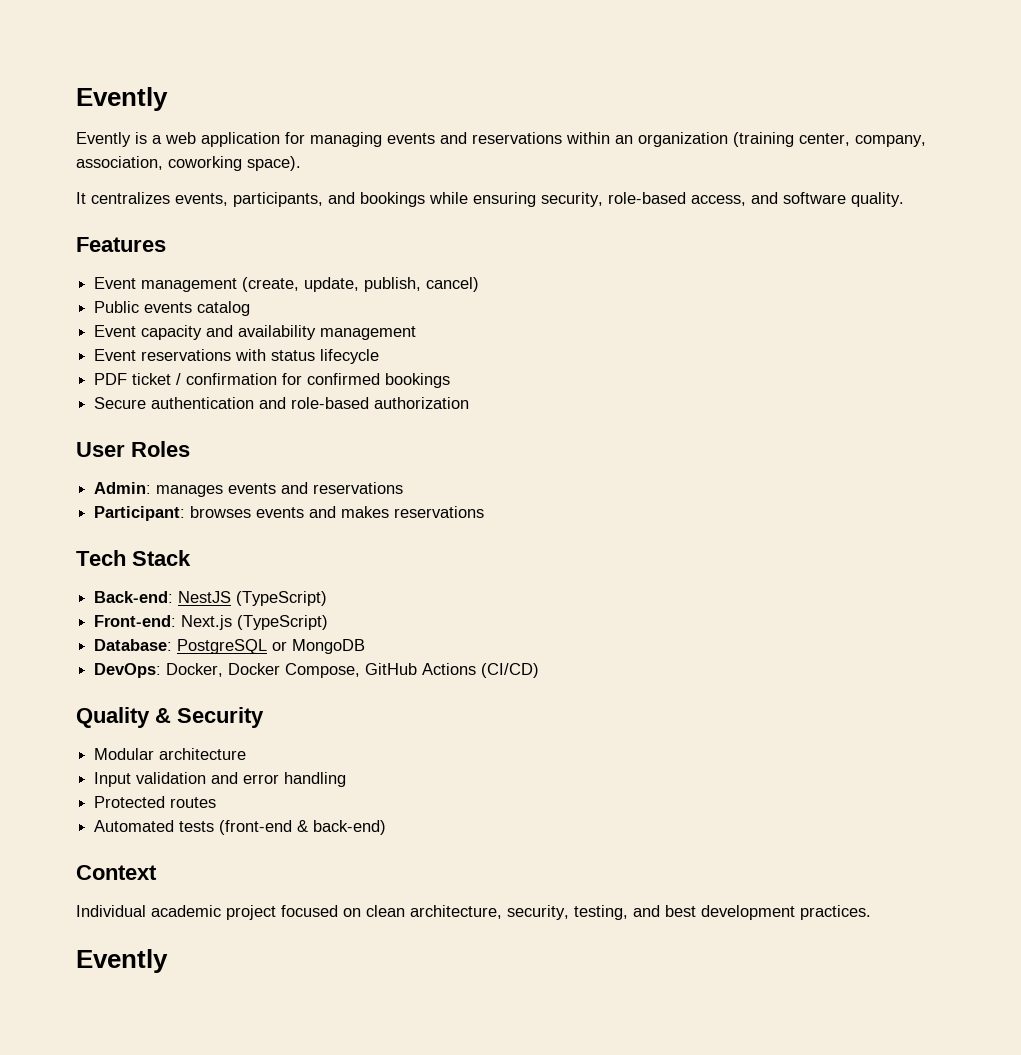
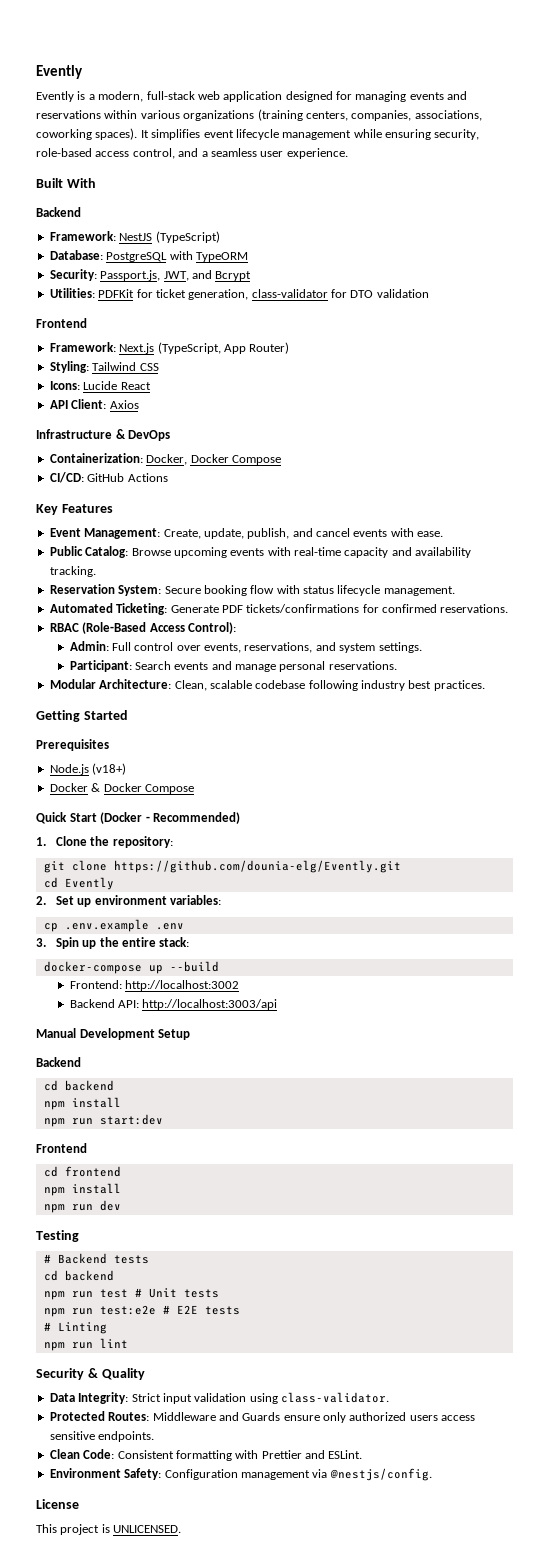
(162, 139) none -> [98,91,195,102] modern, full-stack
(280, 139) none -> [285,91,333,102] designed
[615,132,926,147] [76,156,301,171] [76,192,904,207] [76,237,166,252] [94,277,480,292] [94,301,251,316] [94,325,417,340] [94,349,380,364] [94,373,451,388] [94,397,470,409] [76,441,190,457] [94,482,404,497] [94,506,485,521] [76,550,191,566] [94,591,174,603] an organization (training center, company, association, coworking space). // It centralizes events, participants, and bookings while ensuring security, role-based access, and software quality. // Features // Event management (create, update, publish, cancel) // Public events catalog // Event capacity and availability management // Event reservations with status lifecycle // PDF ticket / confirmation for confirmed bookings // Secure authentication and role-based authorization // User Roles // Admin: manages events and reservations // Participant: browses events and makes reservations // Tech Stack // Back-end: -> [140,109,482,121] [36,128,480,140] [36,148,348,159] [36,178,96,188] [36,207,81,217] [49,231,116,241] various organizations (training centers, companies, associations, coworking spaces). It simplifies event lifecycle management while ensuring security, role-based access control, and a seamless user experience. // Built With // Backend // Framework:
[94,615,329,630] // Front-end: Next.js (TypeScript) -> (220, 237) none
[272,639,366,654] [94,663,540,678] [76,707,264,728] [94,748,247,760] [94,772,347,787] [94,796,217,808] [94,820,387,835] [76,865,157,880] [76,905,871,920] [76,949,168,973] or MongoDB // DevOps: Docker, Docker Compose, GitHub Actions (CI/CD) // Quality & Security // Modular architecture // Input validation and error handling // Protected routes // Automated tests (front-end & back-end) // Context // Individual academic project focused on clean architecture, security, testing, and best development practices. // Evently -> [169,251,248,262] [49,269,252,281] [49,288,429,300] [36,318,87,328] [49,342,290,354] [49,361,159,373] [49,381,151,390] [49,399,139,409] [36,429,171,441] [49,453,281,465] [49,472,168,483] [36,504,113,515] [49,528,444,539] [49,546,472,558] [49,566,96,577] [49,584,455,596] [49,603,509,615] [49,622,236,634] [69,641,422,653] [69,660,397,672] [49,679,485,691] [36,710,128,722] [36,739,109,751] [49,763,127,775] [49,783,194,794] [36,812,241,824] [36,836,173,848] [43,860,401,873] [43,877,114,890] [36,895,221,907] [43,919,184,932] [36,937,190,949] [43,961,219,974] [69,980,239,991] [69,999,278,1010] [36,1028,191,1040] [36,1057,81,1067] [43,1080,114,1091] [43,1097,121,1110] [43,1114,163,1127] [36,1143,87,1153] [43,1166,121,1177] [43,1183,121,1196] [43,1200,121,1213] [36,1230,79,1242] [43,1253,149,1264] [43,1270,114,1281] [43,1288,219,1300] [43,1305,240,1317] [43,1322,107,1334] [43,1338,128,1351] [36,1368,145,1380] [49,1392,389,1404] [49,1411,476,1423] [49,1431,155,1442] [49,1449,363,1461] [49,1468,432,1481] [36,1499,79,1509] [36,1524,182,1535] with TypeORM // Security: Passport.js, JWT, and Bcrypt // Utilities: PDFKit for ticket generation, class-validator for DTO validation // Frontend // Framework: Next.js (TypeScript, App Router) // Styling: Tailwind CSS // Icons: Lucide React // API Client: Axios // Infrastructure & DevOps // Containerization: Docker, Docker Compose // CI/CD: GitHub Actions // Key Features // Event Management: Create, update, publish, and cancel events with ease. // Public Catalog: Browse upcoming events with real-time capacity and availability tracking. // Reservation System: Secure booking flow with status lifecycle management. // Automated Ticketing: Generate PDF tickets/confirmations for confirmed reservations. // RBAC (Role-Based Access Control): // Admin: Full control over events, reservations, and system settings. // Participant: Search events and manage personal reservations. // Modular Architecture: Clean, scalable codebase following industry best practices. // Getting Started // Prerequisites // Node.js (v18+) // Docker & Docker Compose // Quick Start (Docker - Recommended) // 1. Clone the repository: // git clone https://github.com/dounia-elg/Evently.git // cd Evently // 2. Set up environment variables: // cp .env.example .env // 3. Spin up the entire stack: // docker-compose up --build // Frontend: http://localhost:3002 // Backend API: http://localhost:3003/api // Manual Development Setup // Backend // cd backend // npm install // npm run start:dev // Frontend // cd frontend // npm install // npm run dev // Testing // # Backend tests // cd backend // npm run test # Unit tests // npm run test:e2e # E2E tests // # Linting // npm run lint // Security & Quality // Data Integrity: Strict input validation using class-validator. // Protected Routes: Middleware and Guards ensure only authorized users access sensitive endpoints. // Clean Code: Consistent formatting with Prettier and ESLint. // Environment Safety: Configuration management via @nestjs/config. // License // This project is UNLICENSED.

